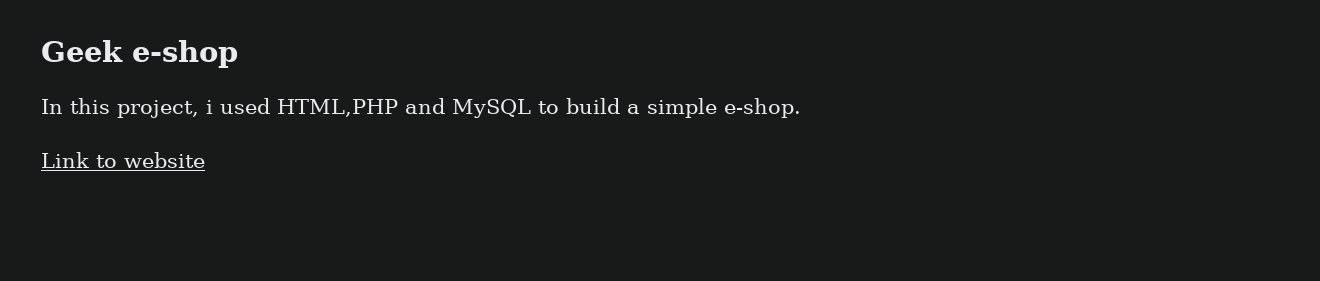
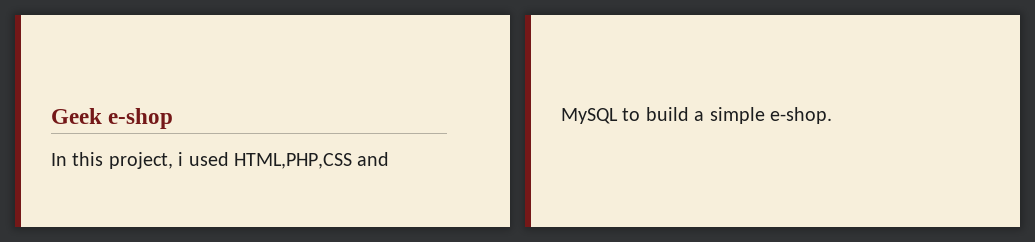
[277,99,398,117] HTML,PHP -> [234,153,352,169] HTML,PHP,CSS
[41,152,205,168] // Link to website -> (832, 115) none

